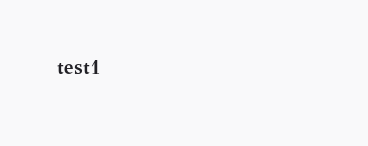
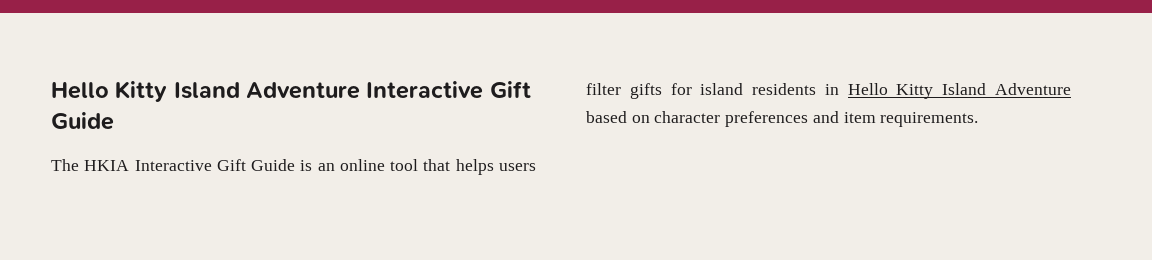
[57,60,101,75] test1 -> [51,81,531,102] [51,112,114,130] [51,159,536,175] [586,83,1071,99] [586,111,979,127] Hello Kitty Island Adventure Interactive Gift Guide // The HKIA Interactive Gift Guide is an online tool that helps users filter gifts for island residents in Hello Kitty Island Adventure based on character preferences and item requirements.

